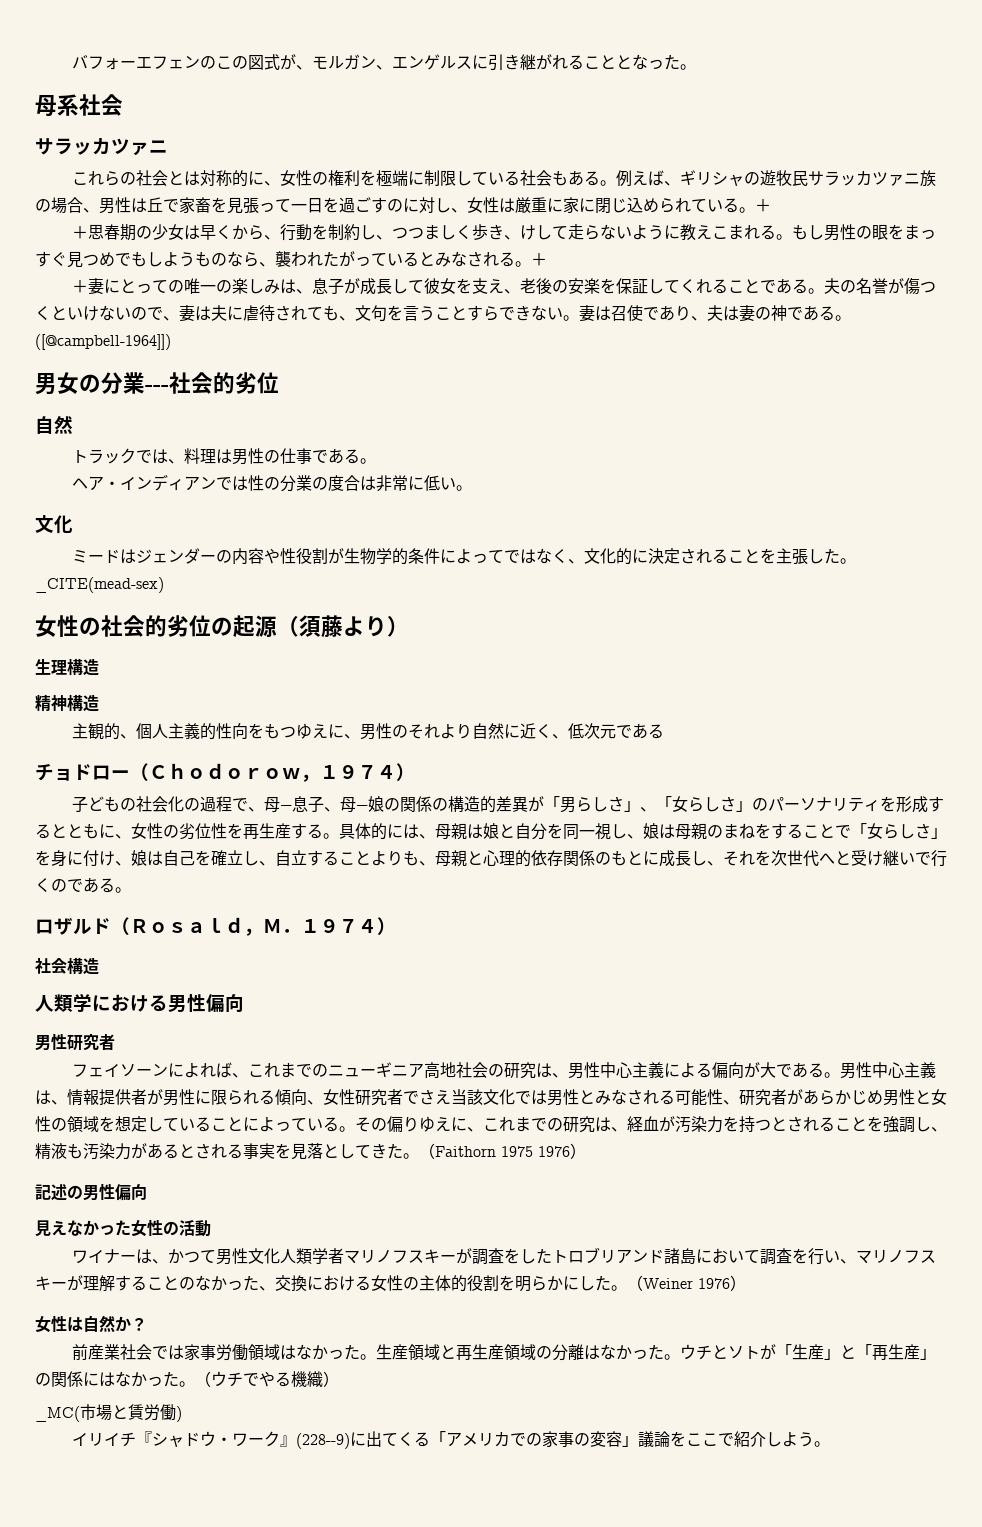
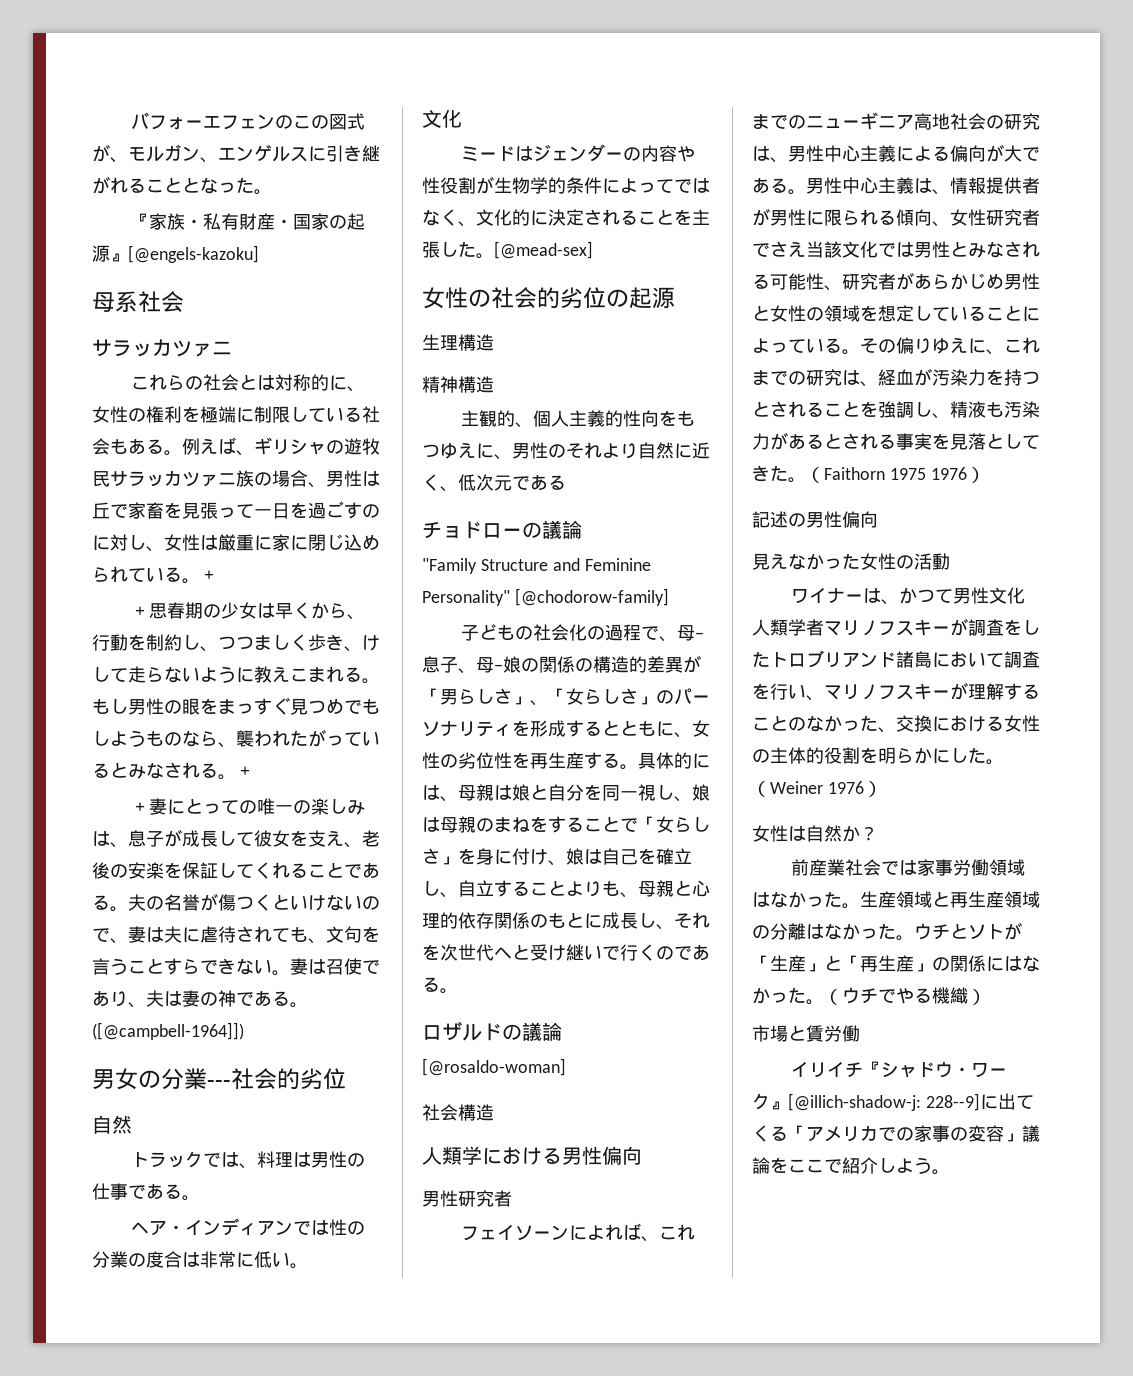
(696, 67) none -> [130,213,365,230] [92,245,259,263] // 『家族・私有財産・国家の起源』[@engels-kazoku]
[35,577,164,593] _CITE(mead-sex) -> [494,241,593,259] [@mead-sex]
[277,615,409,638] （須藤より） -> (675, 298) none
[130,763,415,782] （Ｃｈｏｄｏｒｏｗ，１９７４） -> [522,520,582,539] [422,558,651,574] [422,588,669,606] の議論 // "Family Structure and Feminine Personality" [@chodorow-family]
[111,917,396,936] （Ｒｏｓａｌｄ，Ｍ．１９７４） -> [502,1022,562,1041] [422,1058,566,1076] の議論 // [@rosaldo-woman]
[35,1406,80,1422] _MC( -> (986, 997) none
[176,1406,182,1422] ) -> (860, 1033) none
[295,1433,350,1449] (228--9) -> [788,1093,980,1111] [@illich-shadow-j: 228--9]

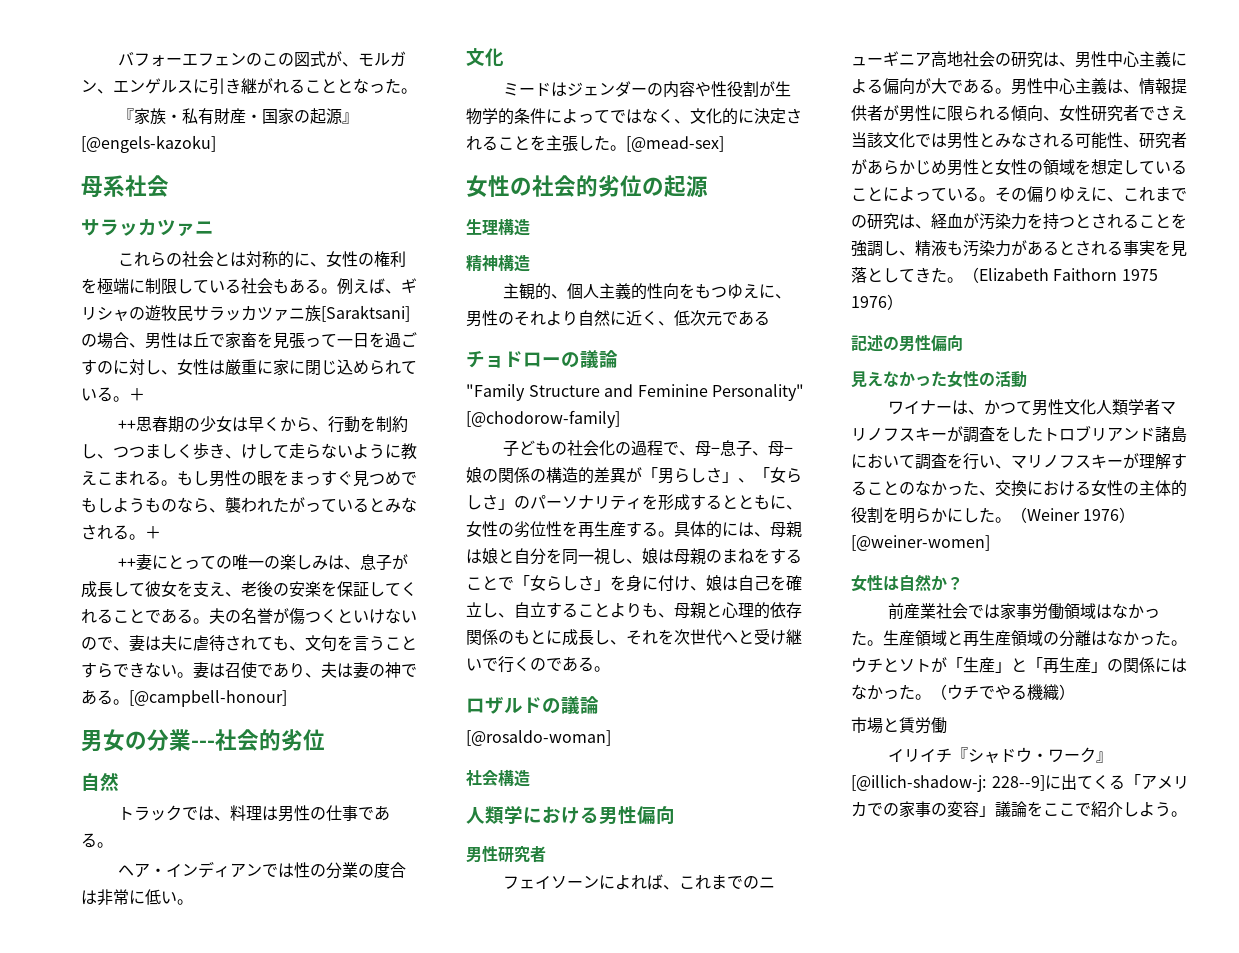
(254, 478) none -> [321,305,410,322] [Saraktsani]
[130,606,149,617] ＋ -> [117,420,136,430] ++
[130,802,149,813] ＋ -> [117,558,136,568] ++
[92,1022,244,1040] ([@campbell-1964]]) -> [129,690,287,707] [@campbell-honour]
(824, 475) none -> [979,268,1049,281] Elizabeth
(882, 789) none -> [851,535,990,551] [@weiner-women]

